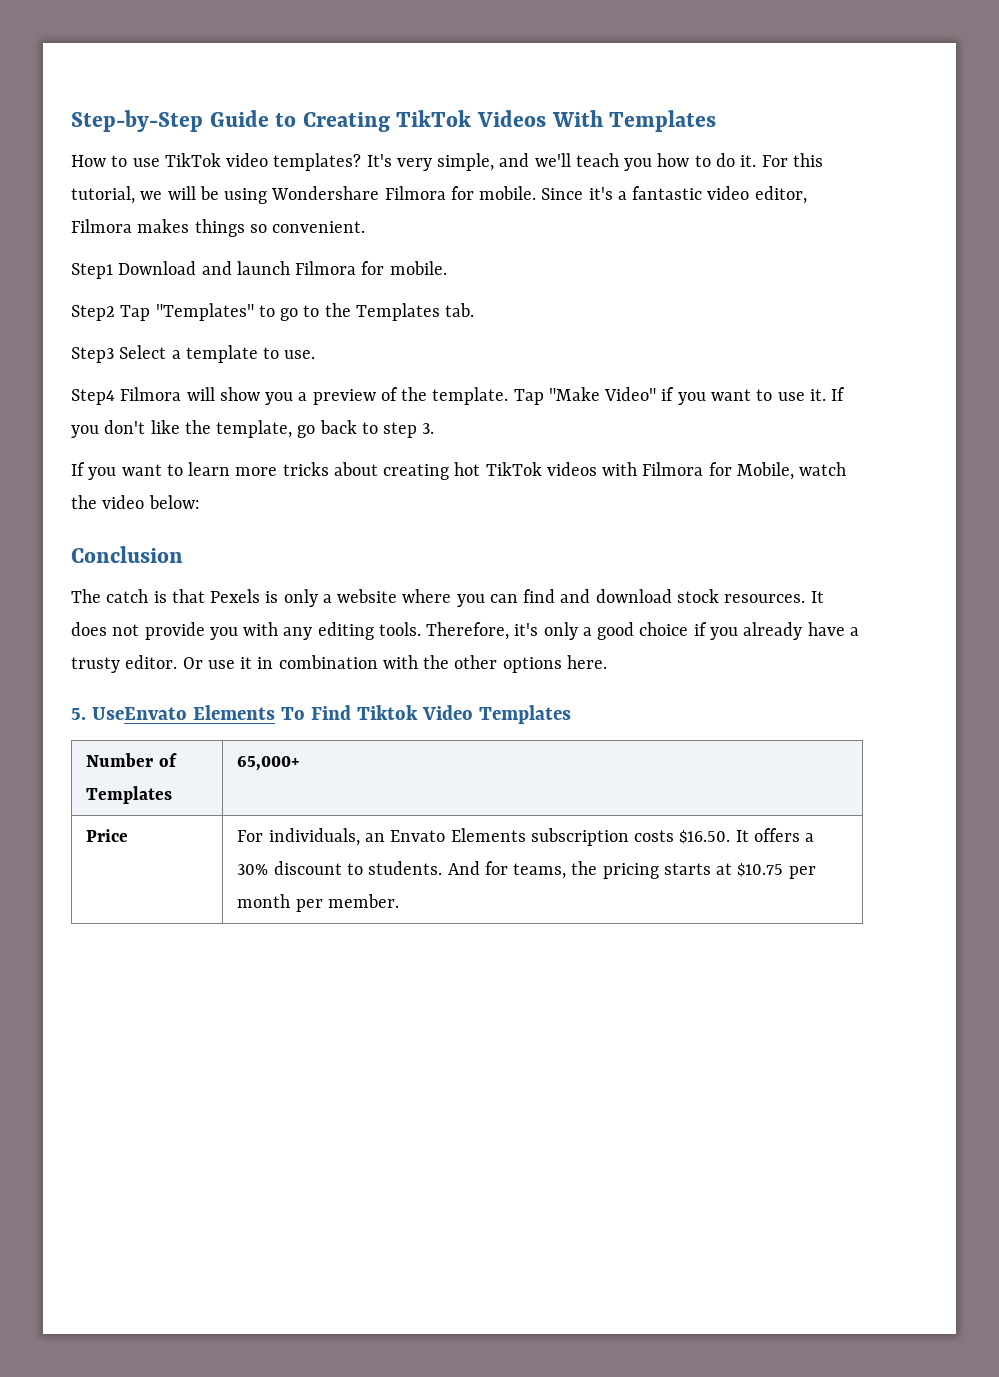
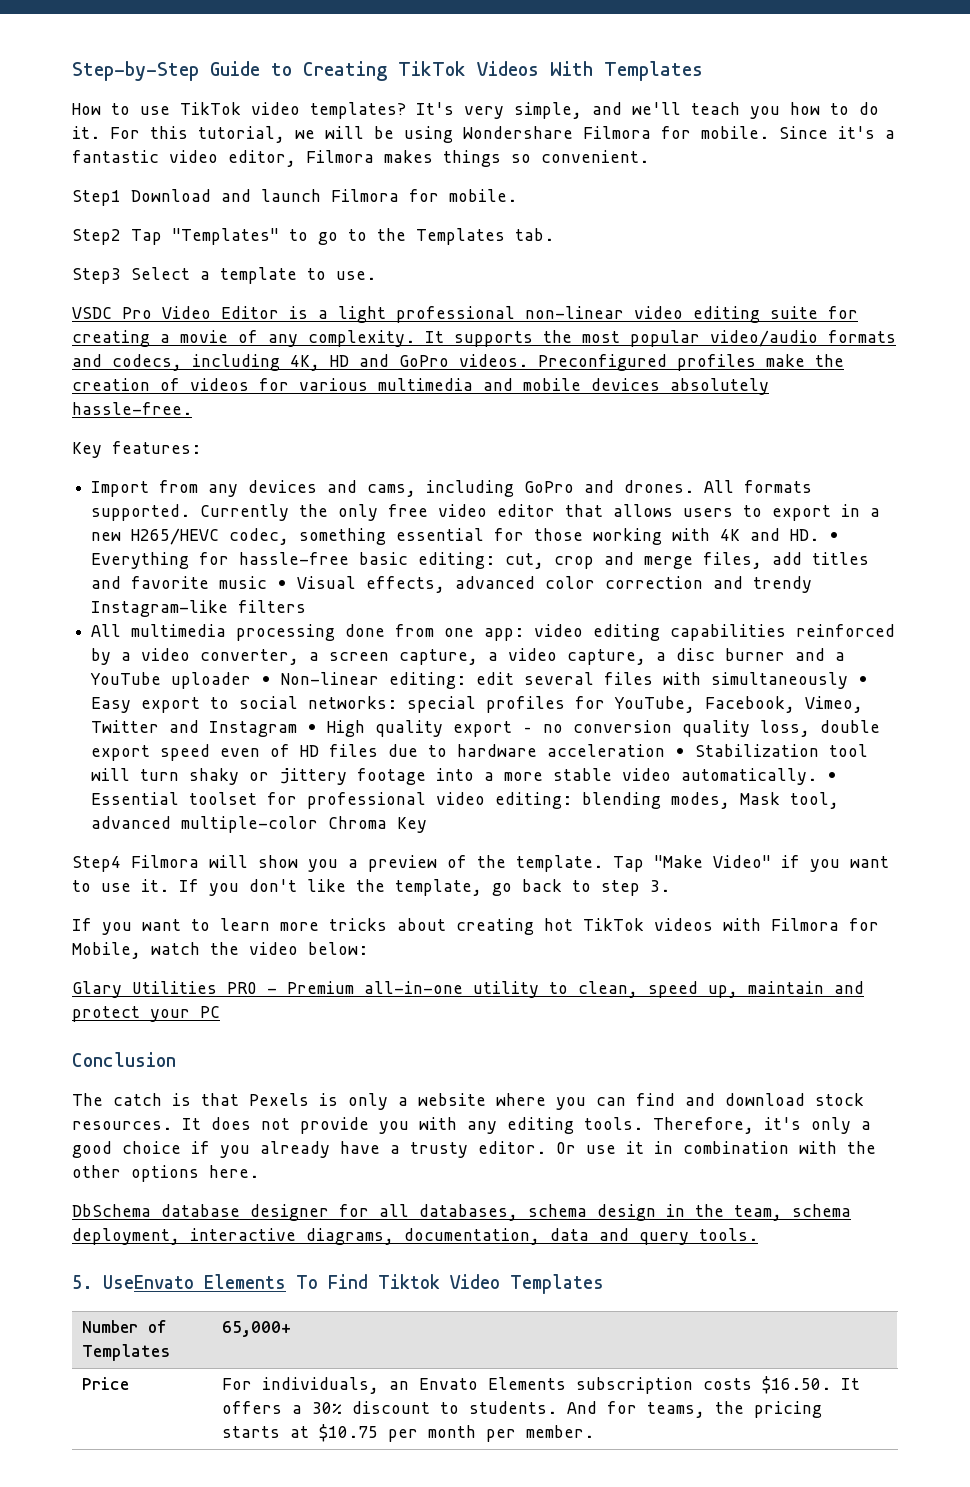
(316, 354) none -> [72,306,858,323] [72,330,896,347] [72,354,844,371] [72,378,769,395] [72,402,192,415] [72,441,201,458] [91,480,813,497] [91,504,881,521] [91,528,840,545] [91,552,870,569] [91,576,813,593] [91,600,307,617] [91,624,896,641] [91,648,846,665] [90,672,869,689] [91,696,864,713] [91,720,881,737] [91,744,869,761] [91,768,838,785] [91,792,840,809] [91,816,428,833] // VSDC Pro Video Editor is a light professional non-linear video editing suite for creating a movie of any complexity. It supports the most popular video/audio formats and codecs, including 4K, HD and GoPro videos. Preconfigured profiles make the creation of videos for various multimedia and mobile devices absolutely hassle-free. // Key features: // Import from any devices and cams, including GoPro and drones. All formats supported. Сurrently the only free video editor that allows users to export in a new H265/HEVC codec, something essential for those working with 4K and HD. • Everything for hassle-free basic editing: cut, crop and merge files, add titles and favorite music • Visual effects, advanced color correction and trendy Instagram-like filters // All multimedia processing done from one app: video editing capabilities reinforced by a video converter, a screen capture, a video capture, a disc burner and a YouTube uploader • Non-linear editing: edit several files with simultaneously • Easy export to social networks: special profiles for YouTube, Facebook, Vimeo, Twitter and Instagram • High quality export – no conversion quality loss, double export speed even of HD files due to hardware acceleration • Stabilization tool will turn shaky or jittery footage into a more stable video automatically. • Essential toolset for professional video editing: blending modes, Mask tool, advanced multiple-color Chroma Key
(200, 502) none -> [72,981,864,998] [72,1006,220,1022] // Glary Utilities PRO - Premium all-in-one utility to clean, speed up, maintain and protect your PC
(607, 662) none -> [72,1204,851,1221] [72,1228,758,1245] // DbSchema database designer for all databases, schema design in the team, schema deployment, interactive diagrams, documentation, data and query tools.

